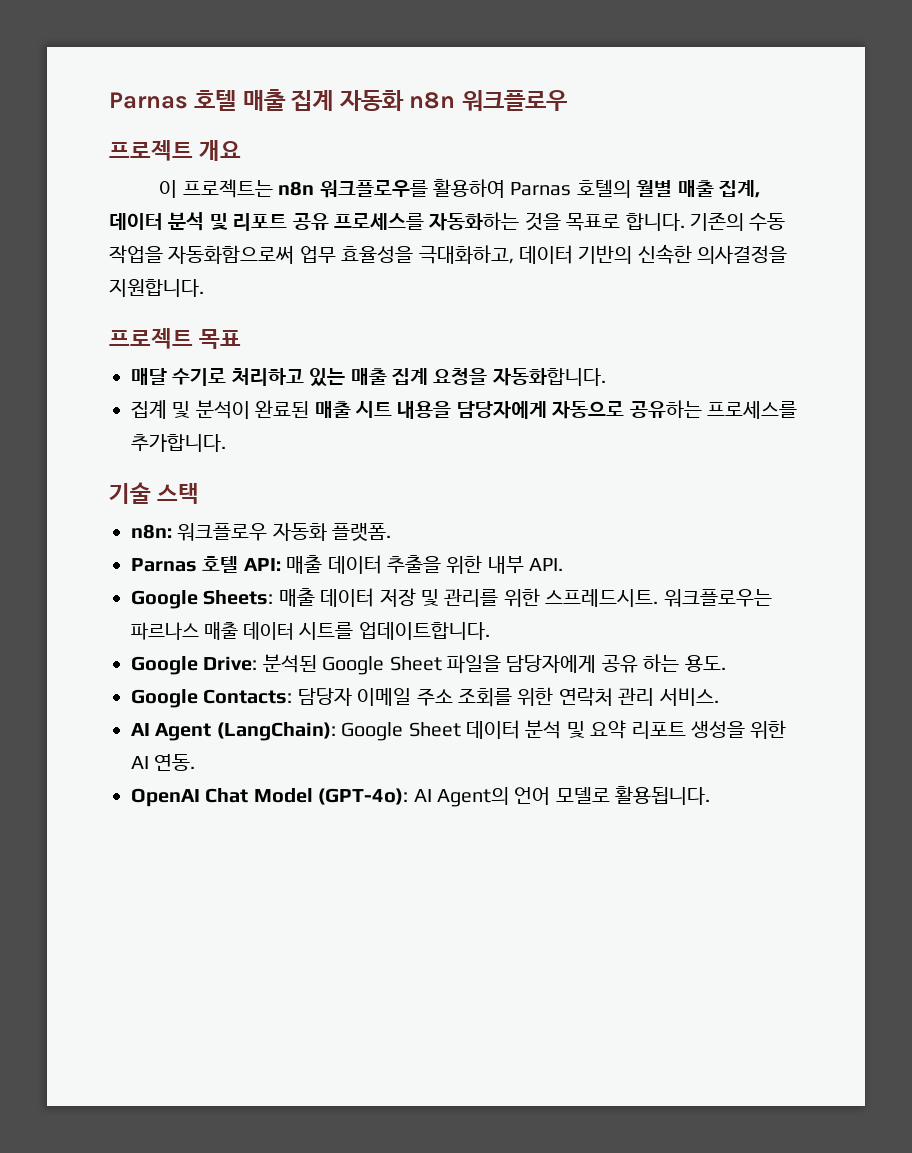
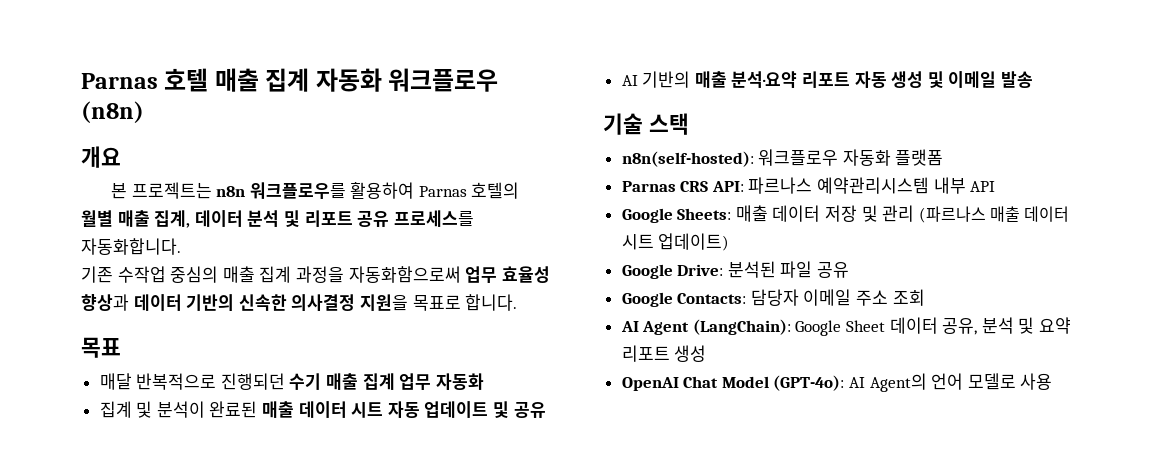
[409,90,567,111] [109,140,193,161] n8n 워크플로우 // 프로젝트 -> [388,68,499,92] [81,101,144,123] 워크플로우 (n8n) //
[159,180,178,198] 이 -> [110,183,127,199] 본
[428,212,786,231] [109,244,788,264] [109,279,204,297] [109,328,242,349] [131,368,606,386] 자동화하는 것을 목표로 합니다. 기존의 수동 작업을 자동화함으로써 업무 효율성을 극대화하고, 데이터 기반의 신속한 의사결정을 지원합니다. // 프로젝트 목표 // 매달 수기로 처리하고 있는 매출 집계 요청을 자동화합니다. -> [81,238,181,255] [81,266,550,283] [81,294,518,311] [81,337,121,358] [99,373,484,390] 자동화합니다. // 기존 수작업 중심의 매출 집계 과정을 자동화함으로써 업무 효율성 향상과 데이터 기반의 신속한 의사결정 지원을 목표로 합니다. // 목표 // 매달 반복적으로 진행되던 수기 매출 집계 업무 자동화
[355,400,797,419] [131,434,226,452] 시트 내용을 담당자에게 자동으로 공유하는 프로세스를 추가합니다. -> [298,401,546,418] [621,71,1034,88] 데이터 시트 자동 업데이트 및 공유 // AI 기반의 매출 분석·요약 리포트 자동 생성 및 이메일 발송
[131,524,172,539] n8n: -> [621,151,754,167] n8n(self-hosted):
[332,523,392,541] [131,555,564,574] 플랫폼. // Parnas 호텔 API: 매출 데이터 추출을 위한 내부 API. -> [895,149,944,166] [621,177,996,194] 플랫폼 // Parnas CRS API: 파르나스 예약관리시스템 내부 API
[444,588,772,607] [131,622,490,640] 관리를 위한 스프레드시트. 워크플로우는 파르나스 매출 데이터 시트를 업데이트합니다. -> [882,205,1070,223] [621,233,730,251] 관리 (파르나스 매출 데이터 시트 업데이트)
[322,654,726,675] Google Sheet 파일을 담당자에게 공유 하는 용도. -> [780,261,850,278] 파일 공유
[458,687,719,707] 조회를 위한 연락처 관리 서비스. -> [892,289,925,306] 조회
(520, 729) none -> [942,318,978,335] 공유,
[690,720,787,739] [131,754,196,771] 생성을 위한 AI 연동. -> [674,345,707,362] 생성
[615,786,711,805] 활용됩니다. -> [1020,373,1053,390] 사용

